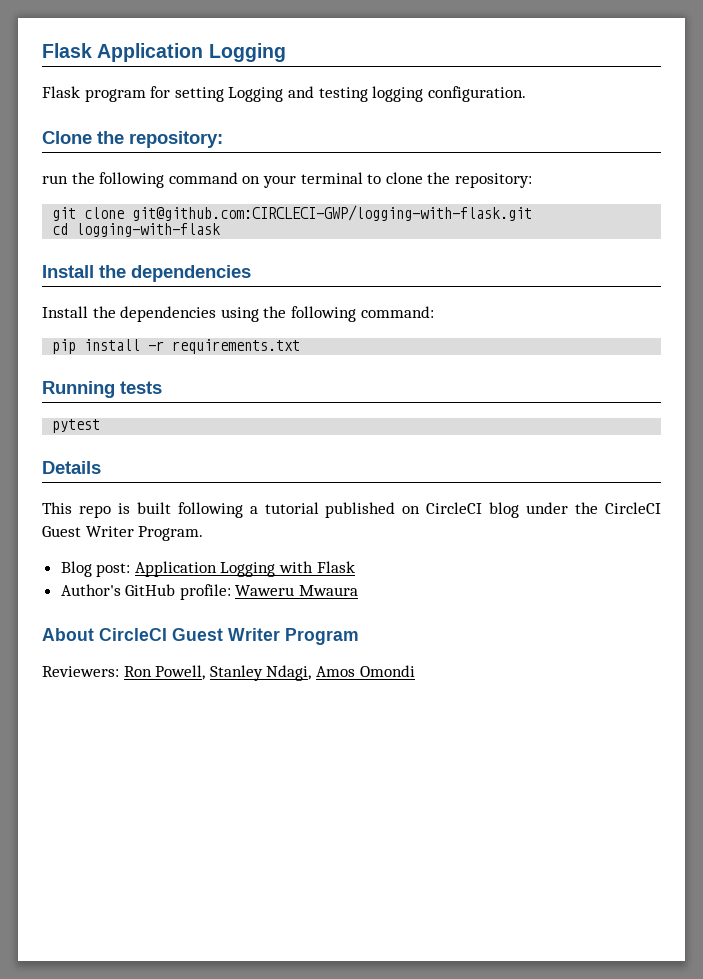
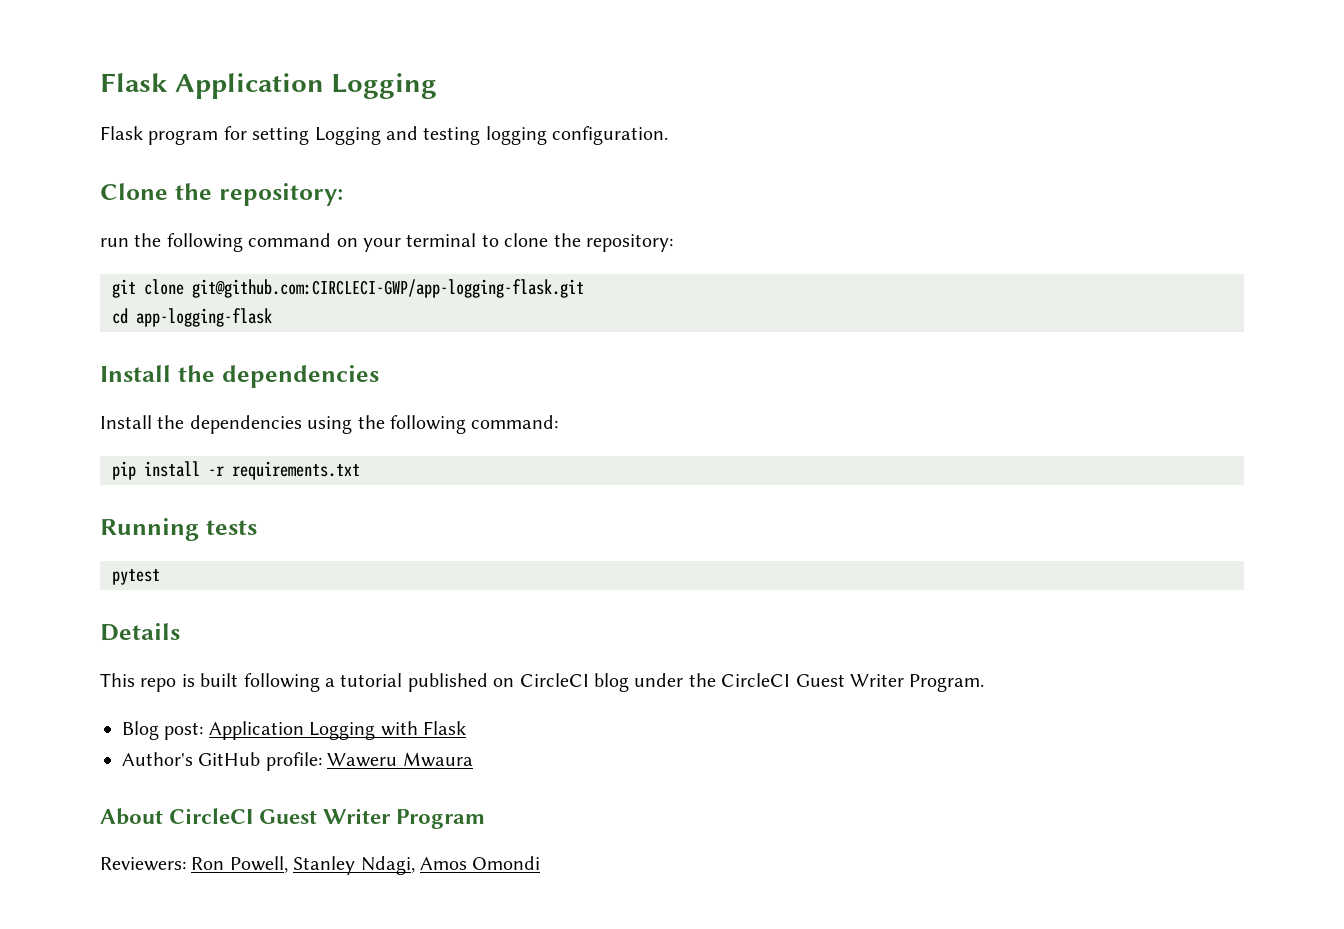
[132,205,533,221] git@github.com:CIRCLECI-GWP/logging-with-flask.git -> [192,279,584,298] git@github.com:CIRCLECI-GWP/app-logging-flask.git
[76,223,221,237] logging-with-flask -> [136,308,272,327] app-logging-flask

